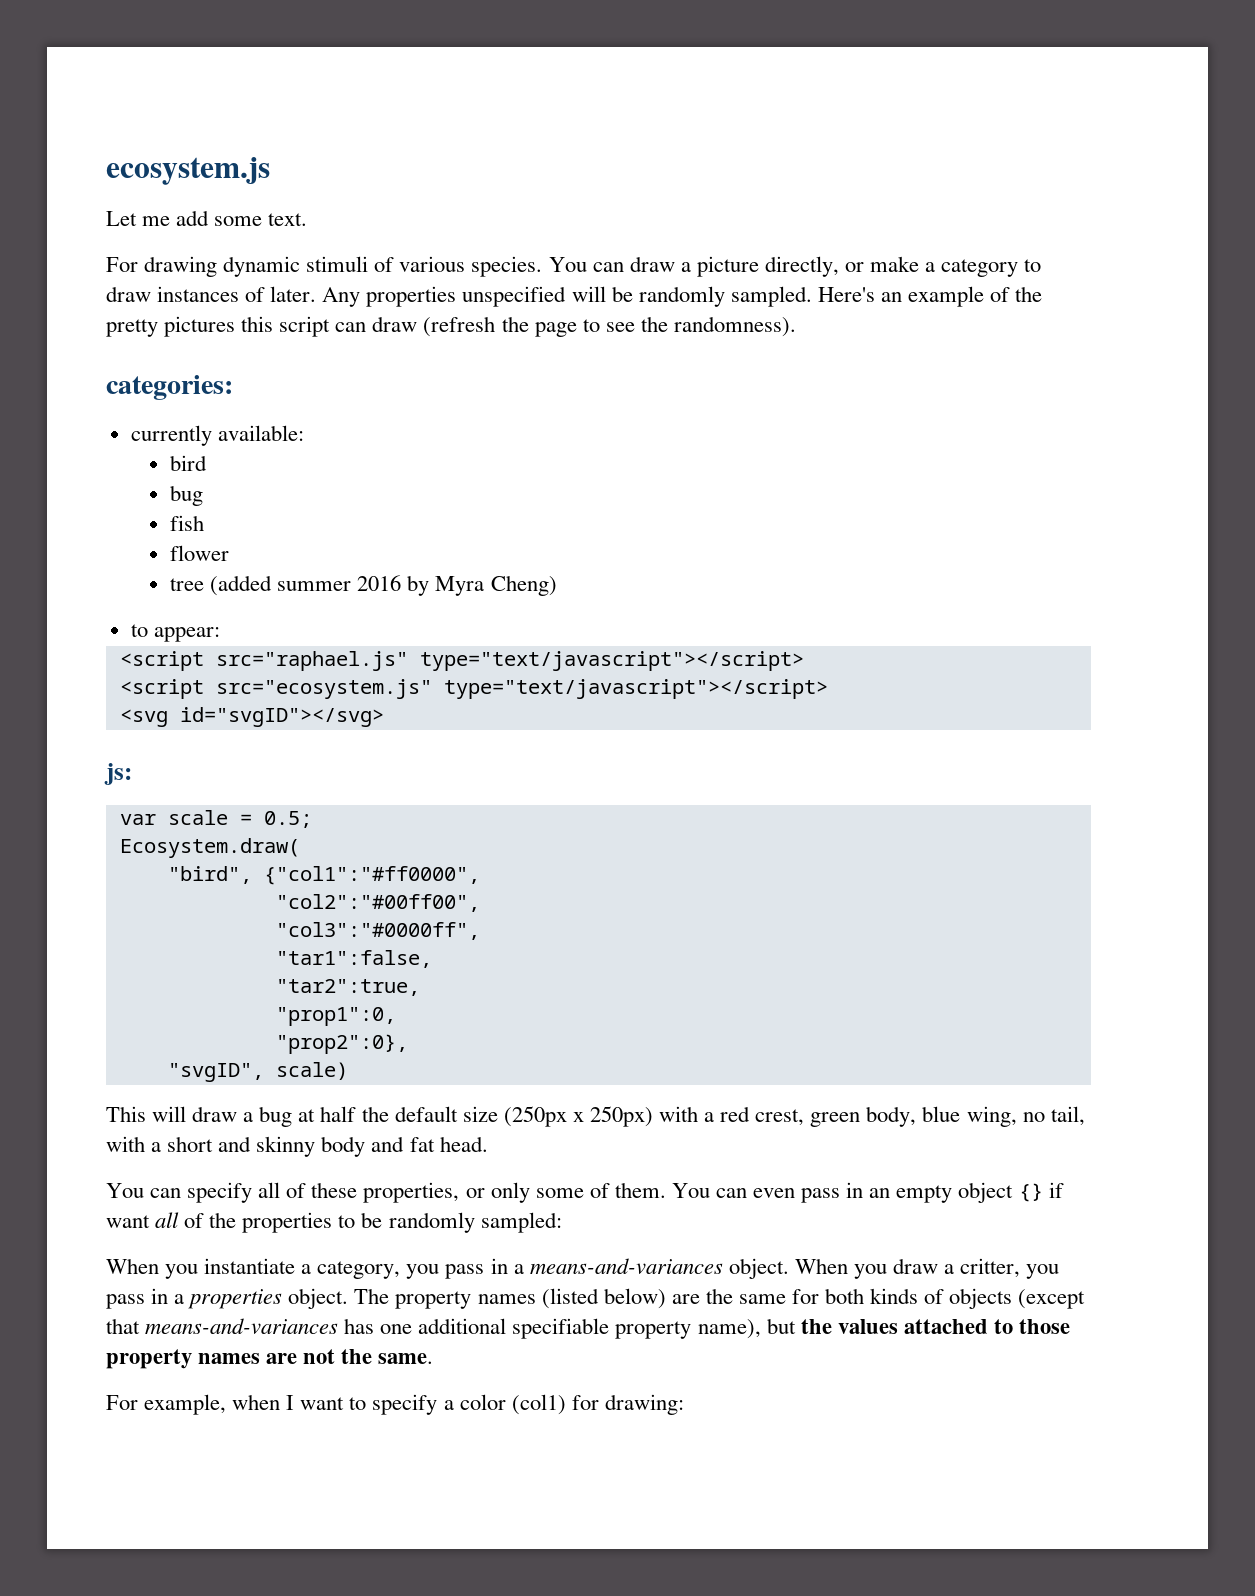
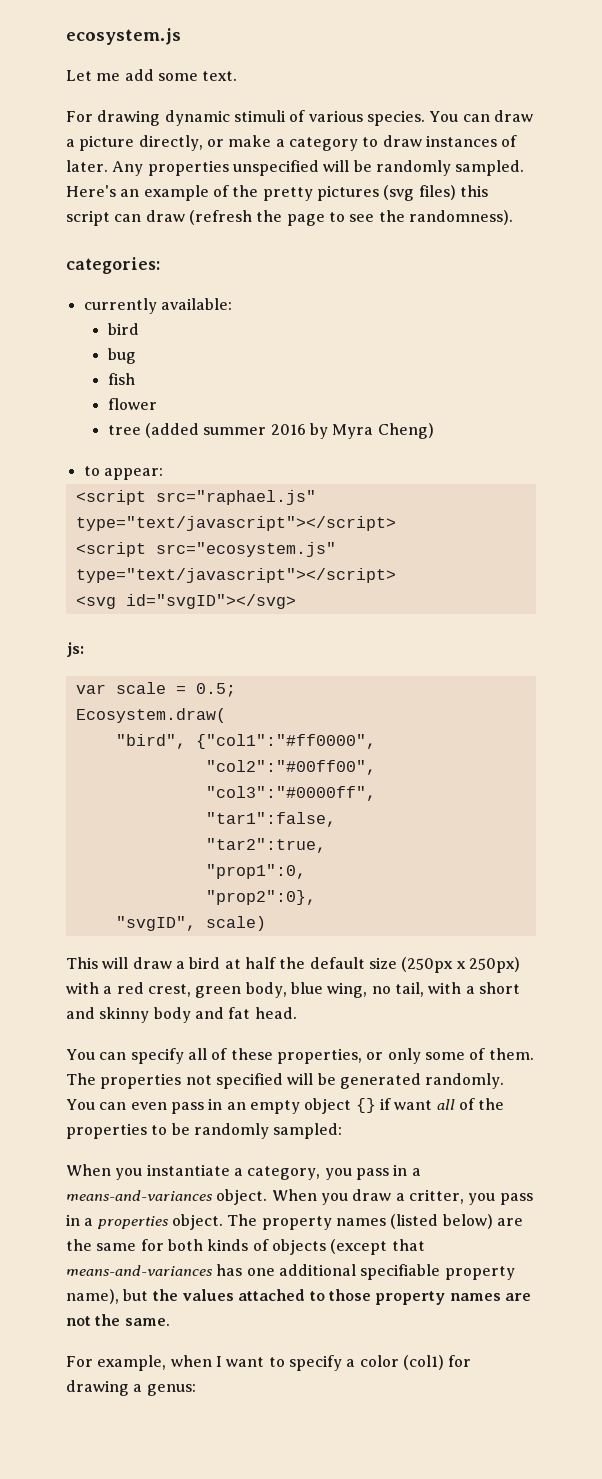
(236, 326) none -> [383,185,456,201] (svg files)
[259,1106,293,1127] bug -> [189,957,221,969] bird
(666, 1190) none -> [66,1073,505,1089] The properties not specified will be generated randomly.
[604,1394,684,1415] drawing: -> [66,1380,196,1396] drawing a genus:

